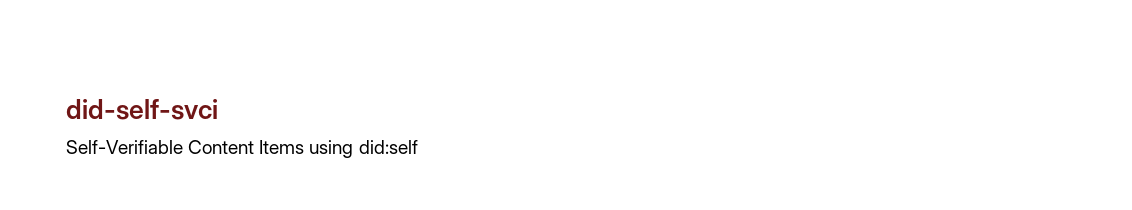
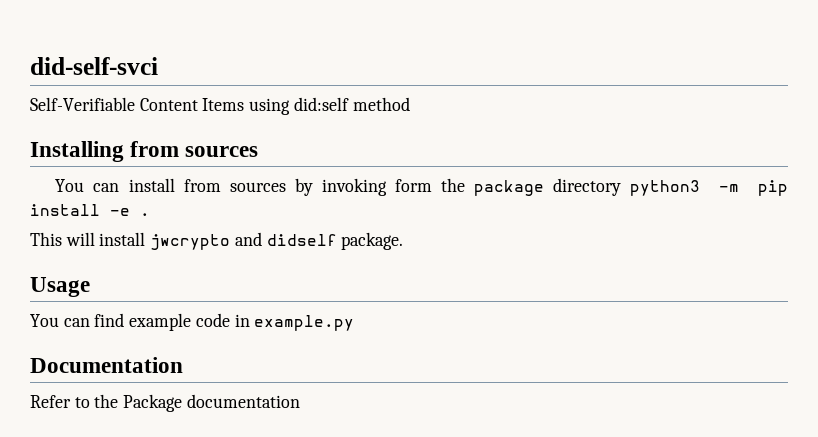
(418, 147) none -> [352,97,410,111] [30,141,259,162] [55,178,788,196] [30,204,150,216] [30,232,404,250] [30,277,90,297] [30,313,355,331] [30,357,183,373] [30,394,300,412] method // Installing from sources // You can install from sources by invoking form the package directory python3 -m pip install -e . // This will install jwcrypto and didself package. // Usage // You can find example code in example.py // Documentation // Refer to the Package documentation

